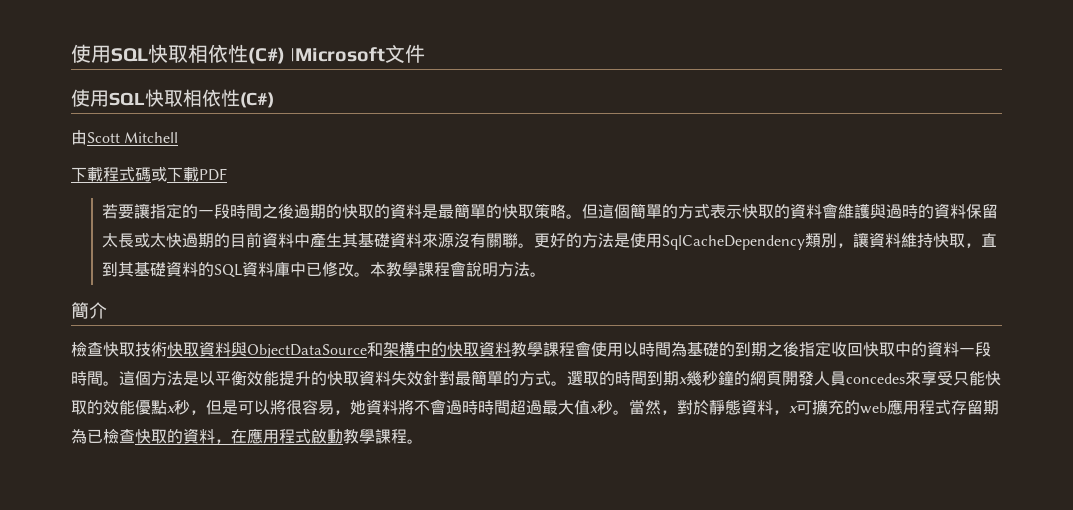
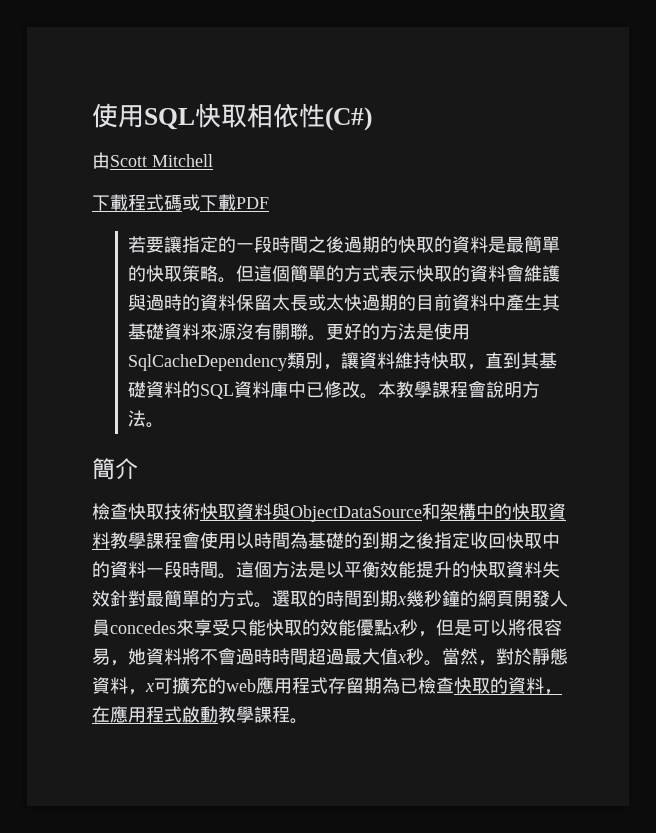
[71,44,426,64] [71,89,274,108] 使用SQL快取相依性(C#) |Microsoft文件 // 使用SQL快取相依性(C#) -> [92,103,372,131] 使用SQL快取相依性(C#)

